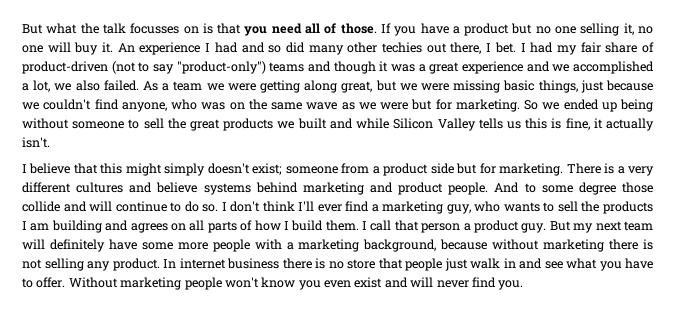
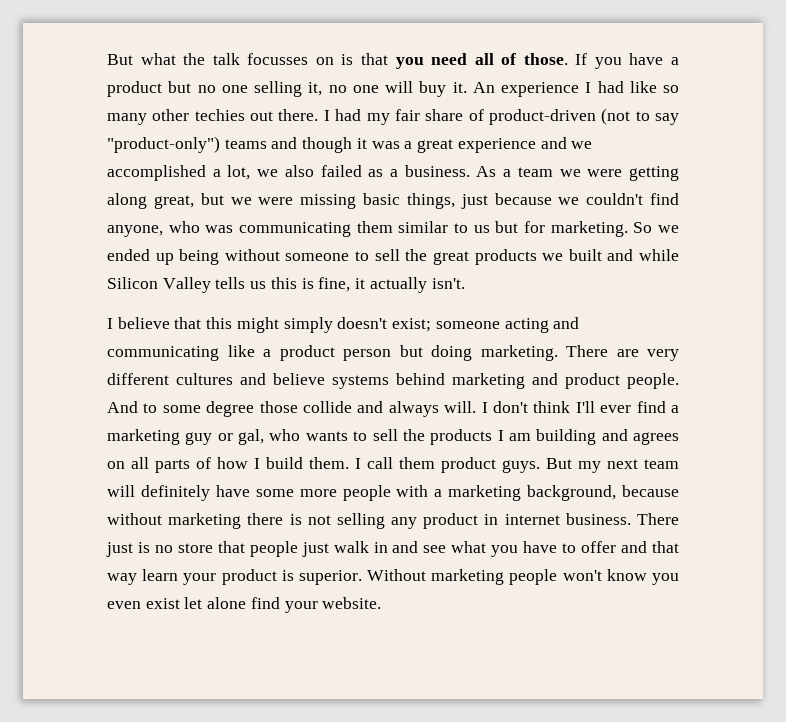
[241,42,305,53] and so did -> [629,81,679,93] like so
[450,42,516,54] there, I bet. -> [278,109,319,121] there.
[103,80,139,91] failed. -> [320,165,470,177] failed as a business.
[229,99,408,110] on the same wave as we were -> [238,221,490,237] communicating them similar to us
[341,163,625,176] from a product side but for marketing. There is a -> [504,317,580,333] [107,345,639,361] acting and communicating like a product person but doing marketing. There are
[89,201,219,212] will continue to do so. -> [388,401,477,417] always will.
[446,204,471,214] guy, -> [185,429,265,445] guy or gal,
[394,220,547,233] that person a product guy. -> [399,457,540,473] them product guys.
[112,258,312,271] product. In internet business there -> [423,513,679,529] [106,542,133,557] product in internet business. There just
[36,277,66,288] offer. -> [581,541,679,553] [107,569,362,585] offer and that way learn your product is superior.
[384,277,524,290] and will never find you. -> [184,597,382,613] let alone find your website.

